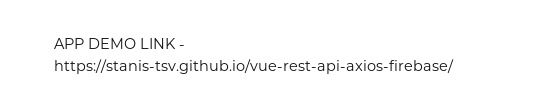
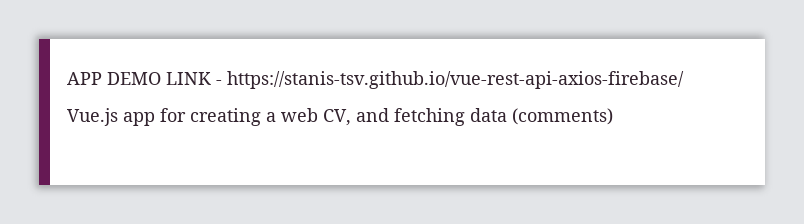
(454, 66) none -> [67,108,613,126] // Vue.js app for creating a web CV, and fetching data (comments)

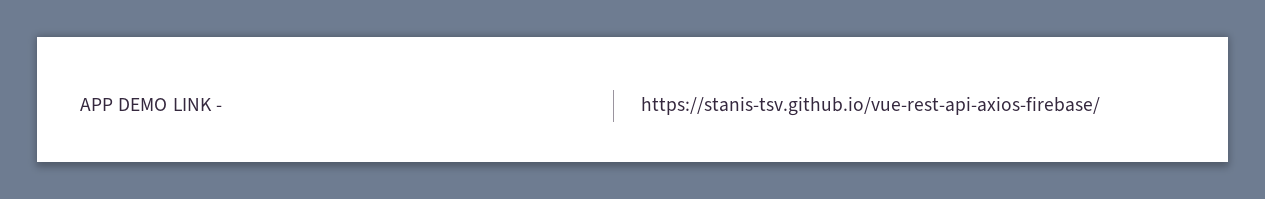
[67,108,613,126] // Vue.js app for creating a web CV, and fetching data (comments) -> (1100, 106) none

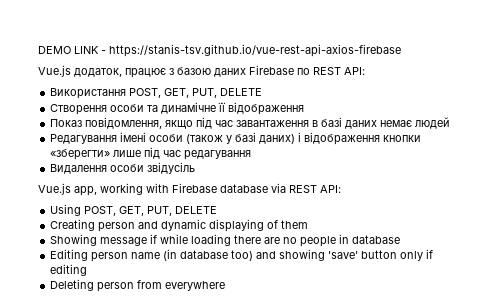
[80,98,113,111] APP -> (38, 50) none
[641,96,1100,116] https://stanis-tsv.github.io/vue-rest-api-axios-firebase/ -> [109,44,401,57] [38,65,365,78] [50,88,263,99] [50,102,305,115] [50,117,451,129] [50,132,422,145] [50,147,252,160] [50,162,196,174] [38,183,341,196] [50,204,218,216] [50,219,309,232] [50,234,401,247] [50,249,434,262] [50,264,88,276] [50,279,226,292] https://stanis-tsv.github.io/vue-rest-api-axios-firebase // Vue.js додаток, працює з базою даних Firebase по REST API: // Використання POST, GET, PUT, DELETE // Створення особи та динамічне її відображення // Показ повідомлення, якщо під час завантаження в базі даних немає людей // Редагування імені особи (також у базі даних) і відображення кнопки «зберегти» лише під час редагування // Видалення особи звідусіль // Vue.js app, working with Firebase database via REST API: // Using POST, GET, PUT, DELETE // Creating person and dynamic displaying of them // Showing message if while loading there are no people in database // Editing person name (in database too) and showing 'save' button only if editing // Deleting person from everywhere

